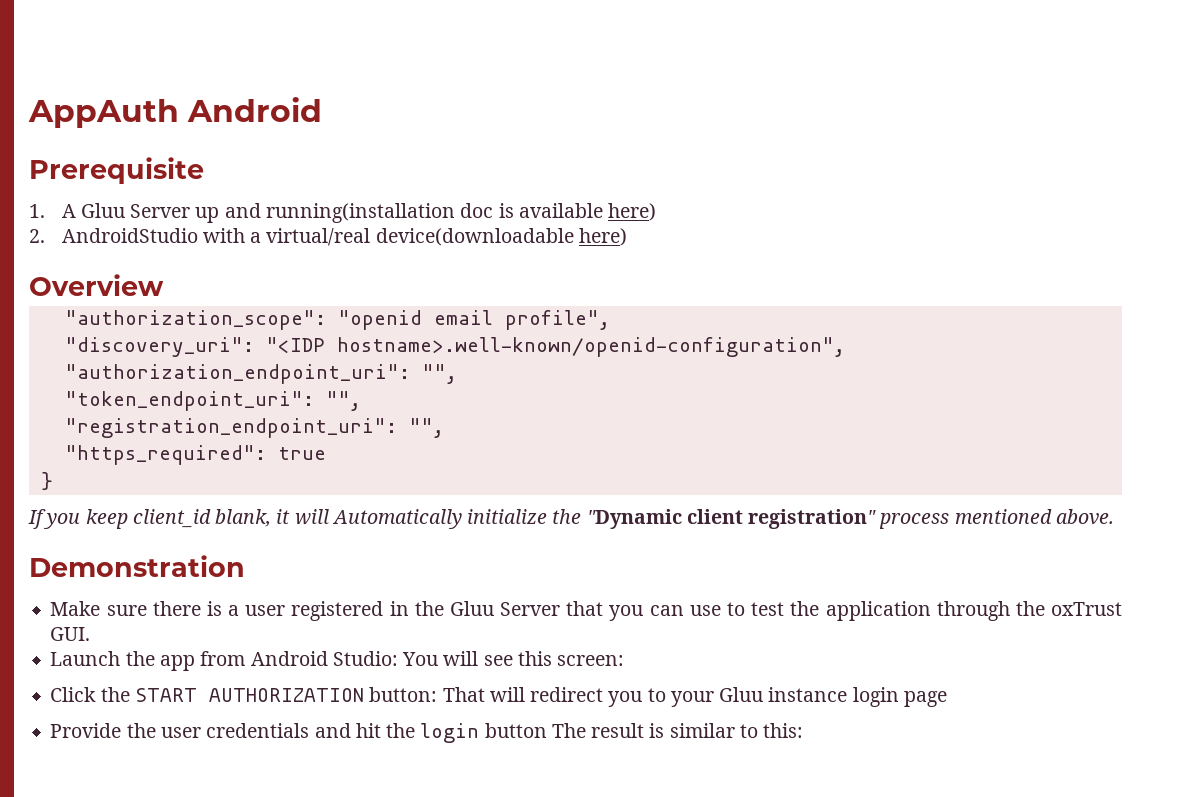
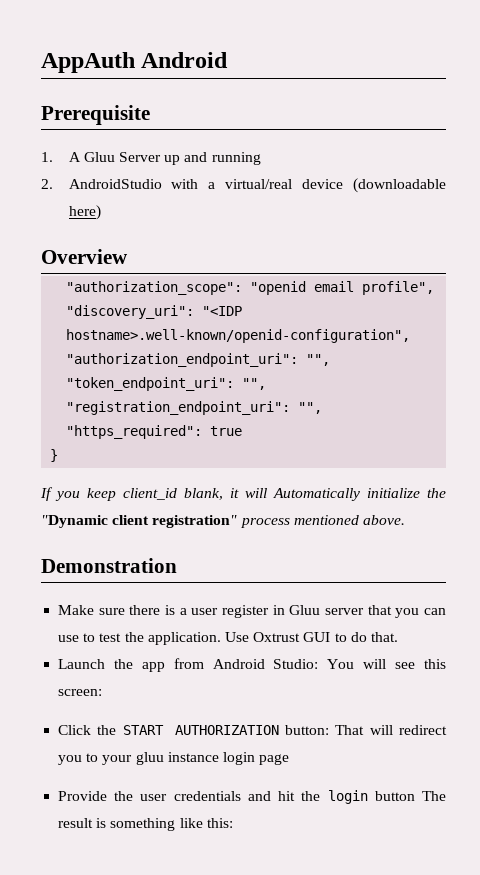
[265,203,657,223] running(installation doc is available here) -> [211,152,261,165] running
[375,228,574,246] device(downloadable -> [302,178,446,193] device (downloadable
[291,601,561,621] registered in the Gluu Server -> [222,605,365,618] register in Gluu server
[825,601,1123,621] [50,627,91,641] application through the oxTrust GUI. -> [147,632,398,645] application. Use Oxtrust GUI to do that.
[719,687,764,702] Gluu -> [135,752,164,765] gluu
[669,723,758,738] similar to -> [110,818,203,831] something like

